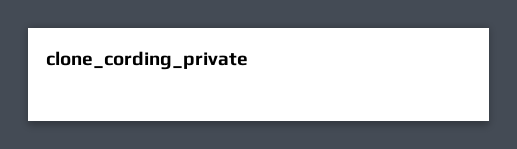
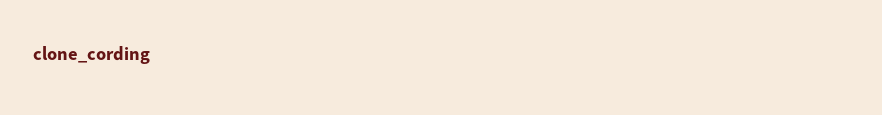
[46,51,248,70] clone_cording_private -> [33,46,150,64] clone_cording

